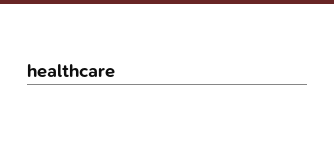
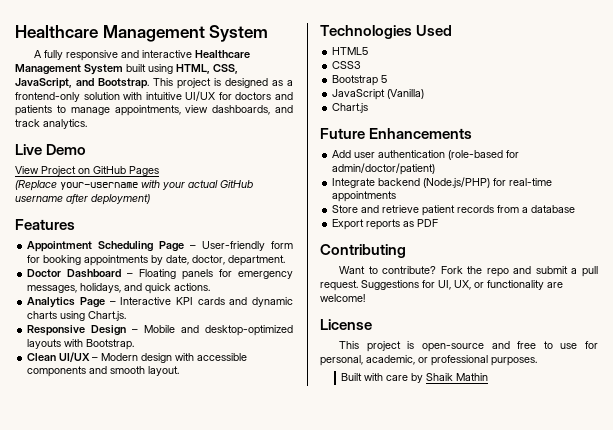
[27,64,115,78] healthcare -> [15,25,269,42] [34,50,251,61] [15,64,238,75] [15,78,293,89] [15,91,293,102] [15,105,293,116] [15,119,87,129] [15,144,87,155] [15,166,159,176] [15,180,253,191] [15,194,150,205] [15,219,75,230] [27,241,293,252] [27,255,286,266] [27,269,293,280] [27,283,211,294] [27,297,293,308] [27,311,127,321] [27,325,293,336] [27,339,135,350] [27,352,248,363] [27,366,180,377] [320,25,453,39] [332,47,369,55] [332,61,362,69] [332,75,388,86] [332,89,425,100] [332,103,369,113] [320,128,473,139] [332,150,520,160] [332,163,436,175] [332,177,553,188] [332,191,397,202] [332,205,576,216] [332,219,439,230] [320,244,406,258] [339,266,598,277] [320,280,563,291] [320,294,365,302] [320,319,372,330] [339,341,598,352] [320,355,537,366] [341,373,489,383] Healthcare Management System // A fully responsive and interactive Healthcare Management System built using HTML, CSS, JavaScript, and Bootstrap. This project is designed as a frontend-only solution with intuitive UI/UX for doctors and patients to manage appointments, view dashboards, and track analytics. // Live Demo // View Project on GitHub Pages // (Replace your-username with your actual GitHub username after deployment) // Features // Appointment Scheduling Page – User-friendly form for booking appointments by date, doctor, department. // Doctor Dashboard – Floating panels for emergency messages, holidays, and quick actions. // Analytics Page – Interactive KPI cards and dynamic charts using Chart.js. // Responsive Design – Mobile and desktop-optimized layouts with Bootstrap. // Clean UI/UX – Modern design with accessible components and smooth layout. // Technologies Used // HTML5 // CSS3 // Bootstrap 5 // JavaScript (Vanilla) // Chart.js // Future Enhancements // Add user authentication (role-based for admin/doctor/patient) // Integrate backend (Node.js/PHP) for real-time appointments // Store and retrieve patient records from a database // Export reports as PDF // Contributing // Want to contribute? Fork the repo and submit a pull request. Suggestions for UI, UX, or functionality are welcome! // License // This project is open-source and free to use for personal, academic, or professional purposes. // Built with care by Shaik Mathin

